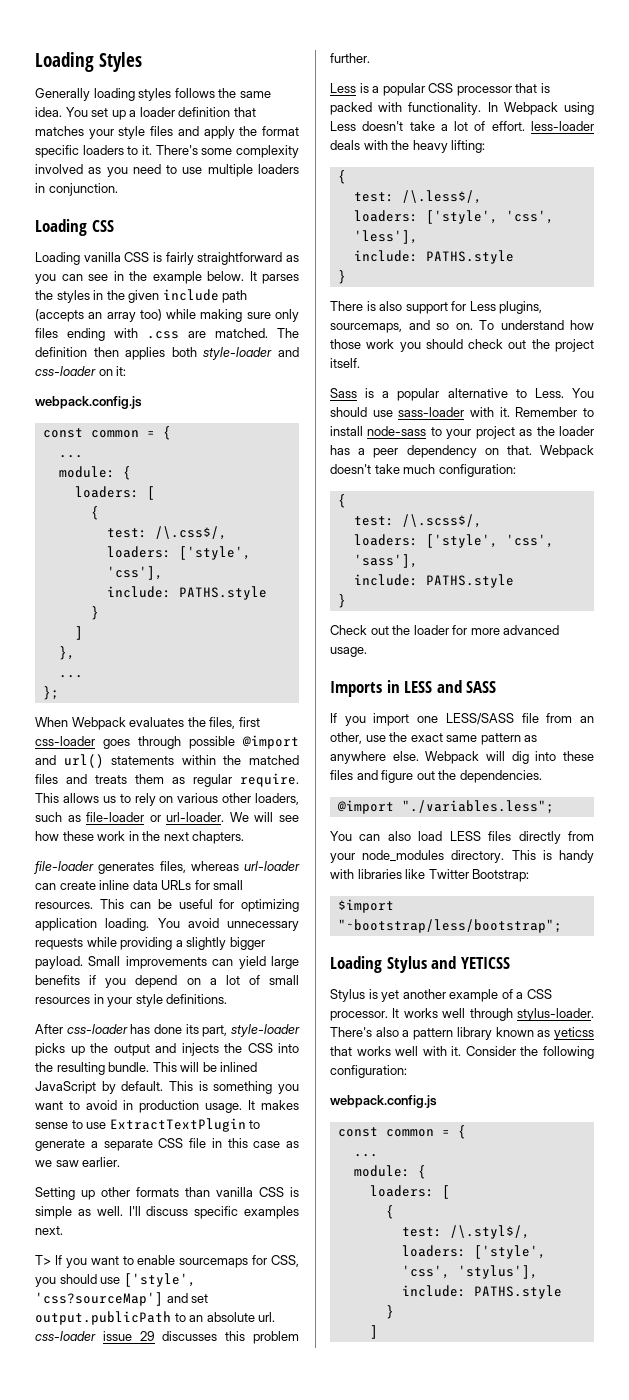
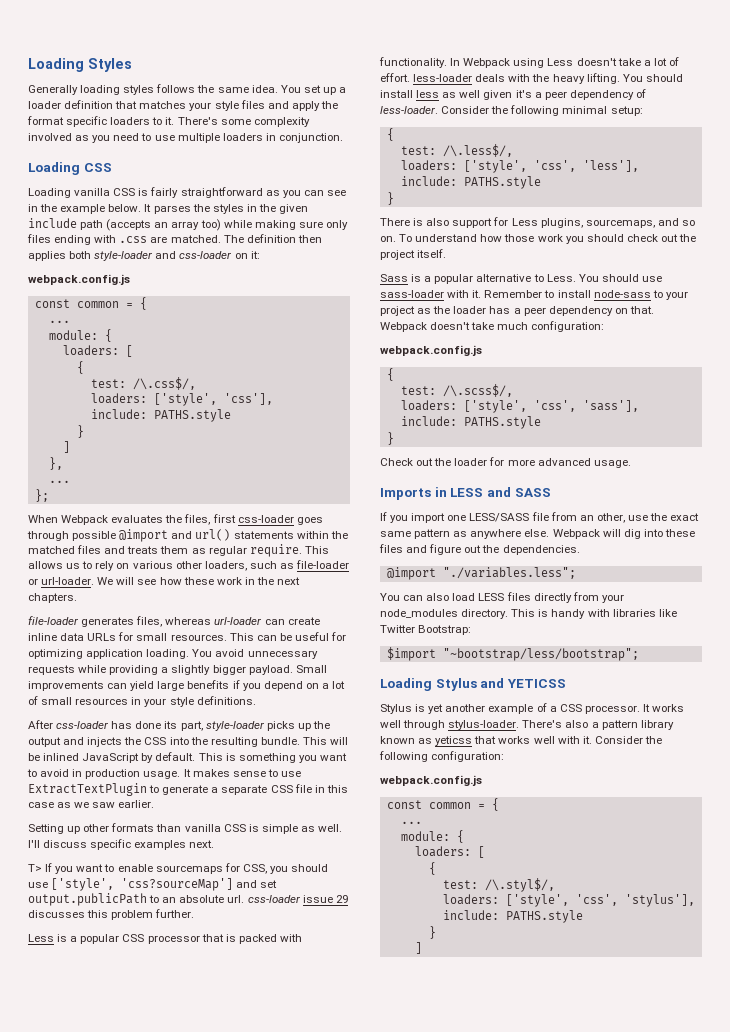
[451,140,486,153] lifting: -> [586,73,683,84] [380,89,646,100] [380,105,643,116] lifting. You should install less as well given it's a peer dependency of less-loader. Consider the following minimal setup:
(516, 470) none -> [380,345,482,356] // webpack.config.js

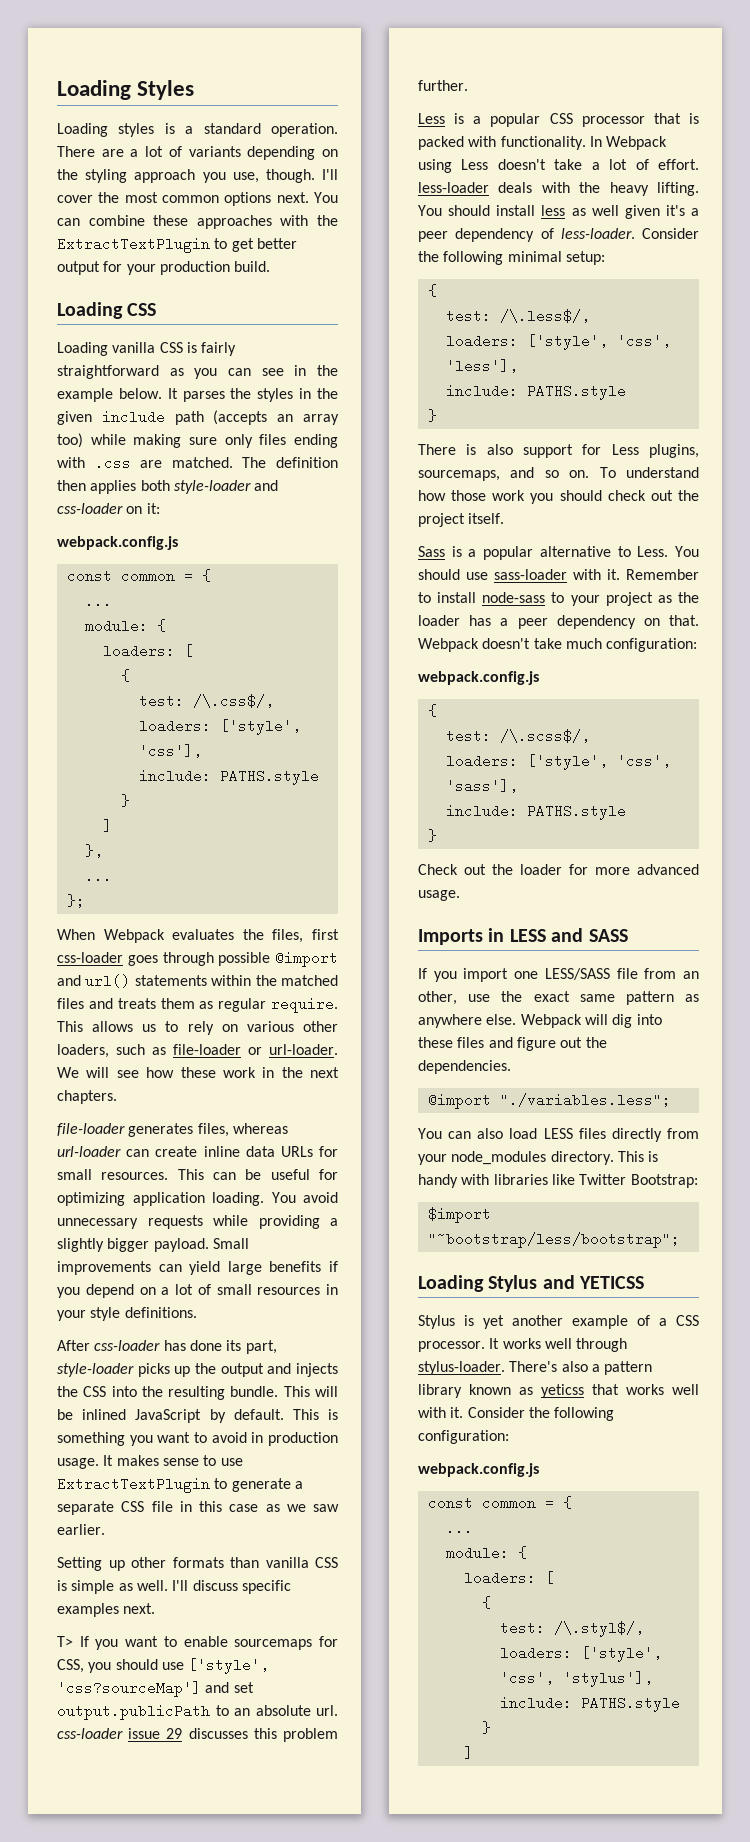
[28,84,347,95] [28,100,338,111] [27,116,310,127] [28,133,343,143] Generally loading styles follows the same idea. You set up a loader definition that matches your style files and apply the format specific loaders to it. There's some complexity involved as you need to use multiple loaders in conjunction. -> [57,123,338,137] [57,146,338,160] [57,169,338,183] [57,192,338,206] [57,215,338,229] [57,237,297,253] [57,261,271,275] Loading styles is a standard operation. There are a lot of variants depending on the styling approach you use, though. I'll cover the most common options next. You can combine these approaches with the ExtractTextPlugin to get better output for your production build.

